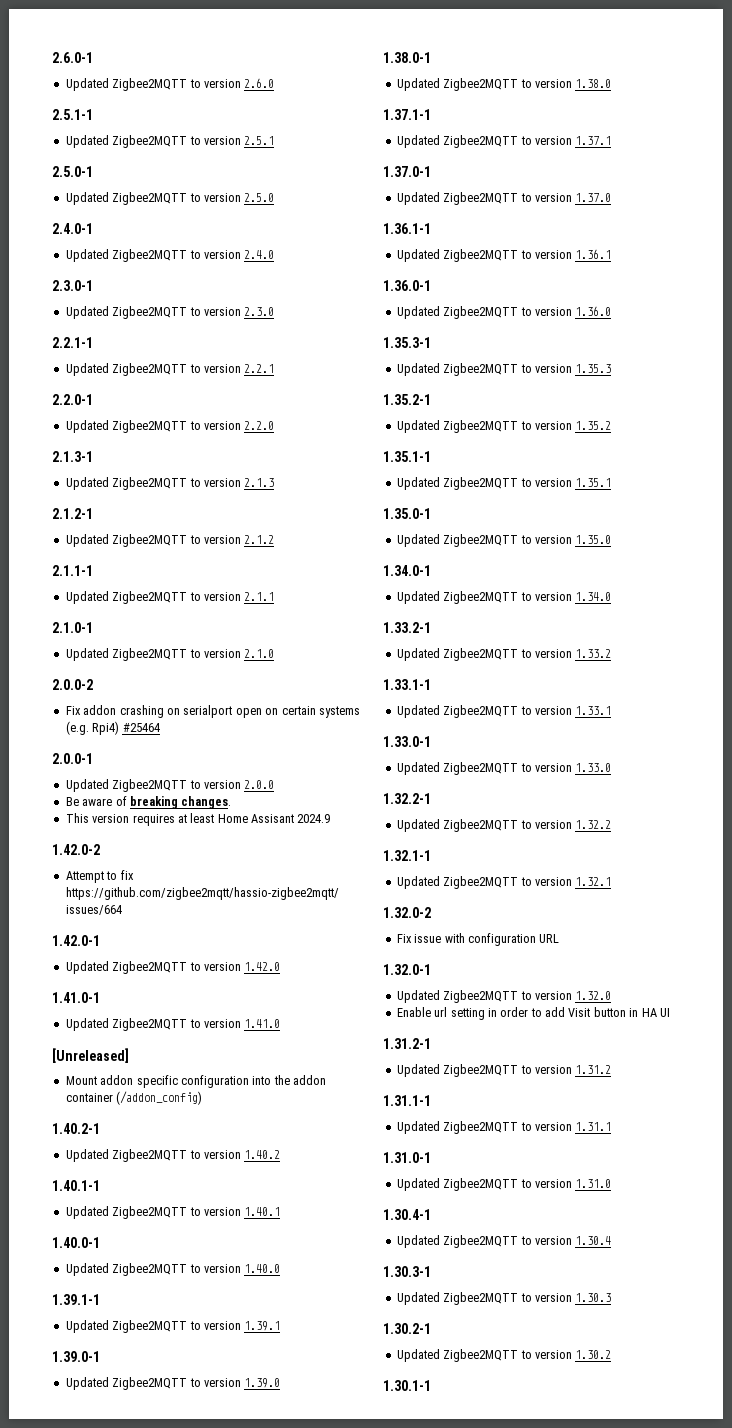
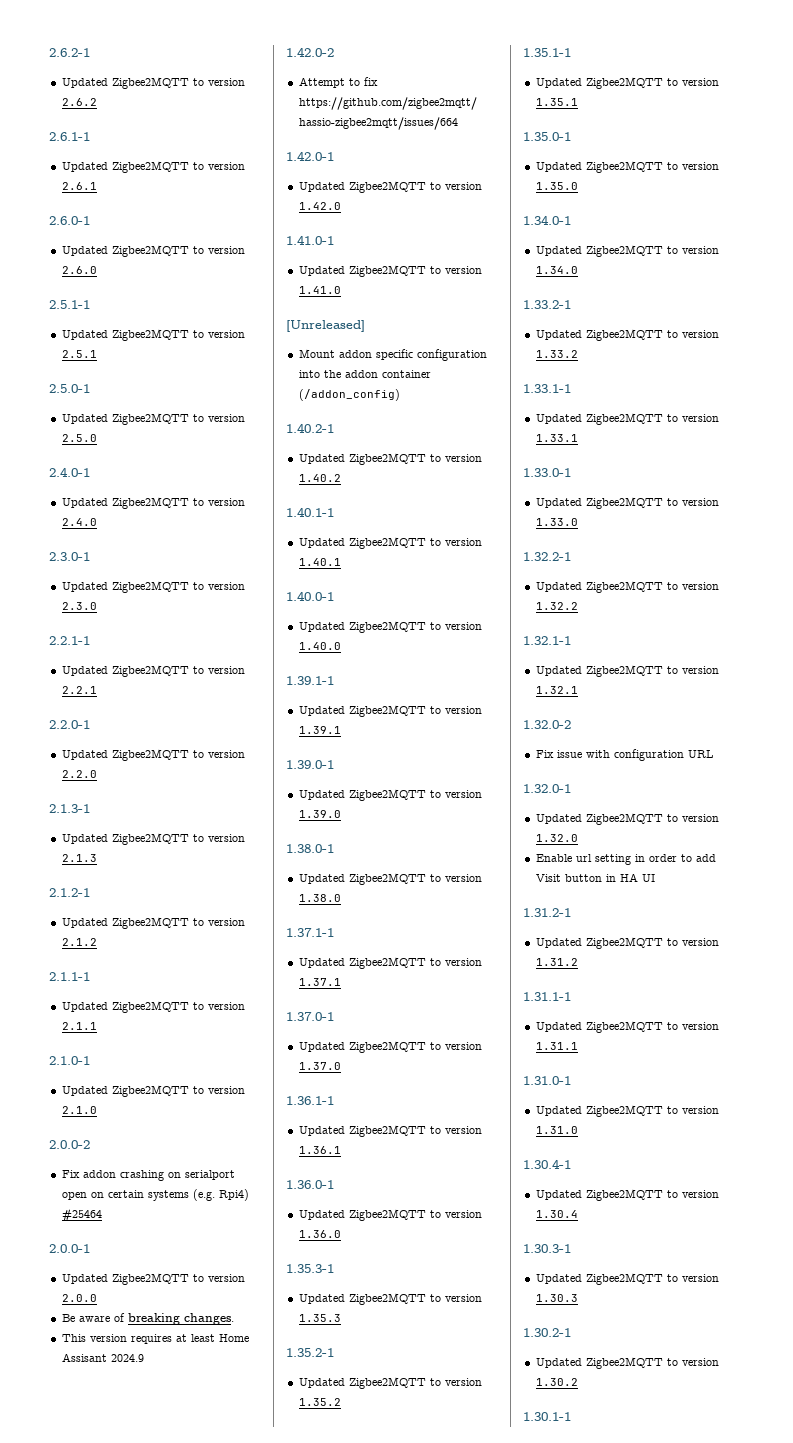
(52, 57) none -> [49,48,90,57] [61,77,245,89] [61,98,97,106] [49,132,90,141] [61,161,245,173] [61,182,97,190] 2.6.2-1 // Updated Zigbee2MQTT to version 2.6.2 // 2.6.1-1 // Updated Zigbee2MQTT to version 2.6.1 //

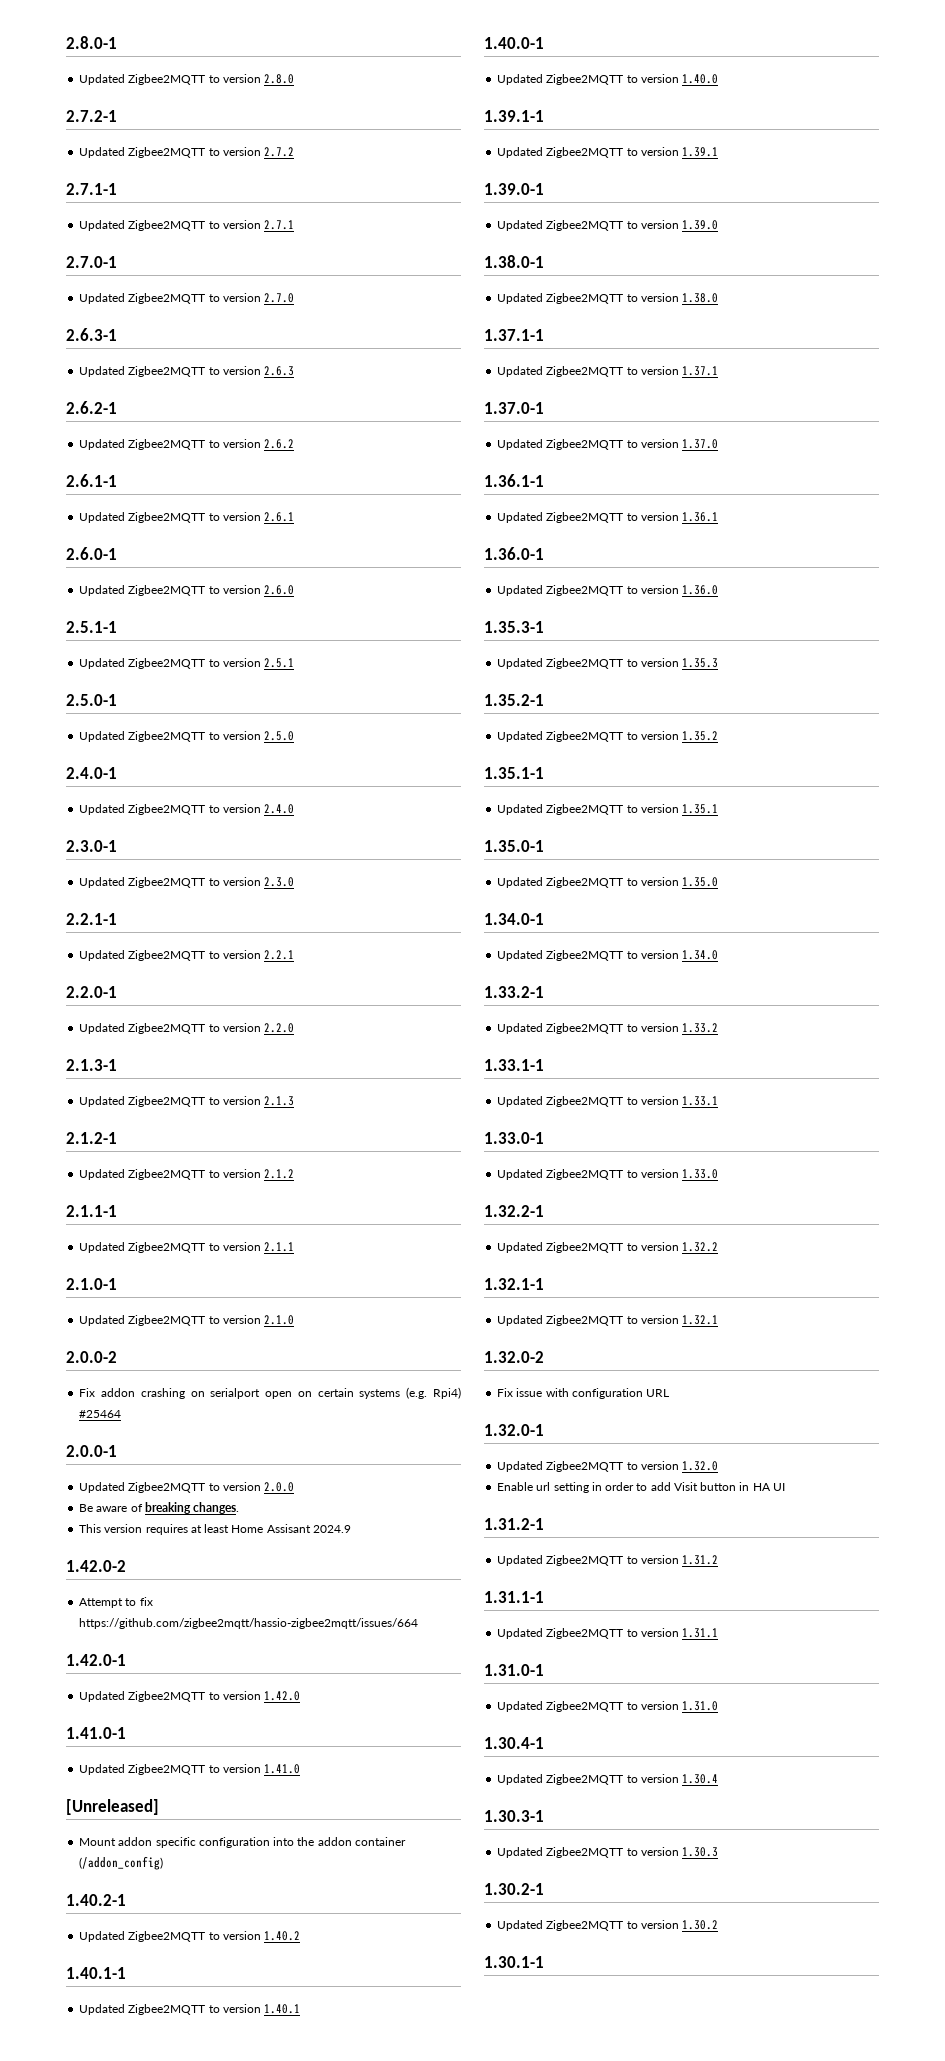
(49, 52) none -> [66,36,117,49] [79,74,295,85] [66,110,117,122] [79,147,295,158] [66,183,117,195] [79,220,295,231] [66,256,117,268] [79,293,295,304] [66,328,117,341] [79,366,295,377] 2.8.0-1 // Updated Zigbee2MQTT to version 2.8.0 // 2.7.2-1 // Updated Zigbee2MQTT to version 2.7.2 // 2.7.1-1 // Updated Zigbee2MQTT to version 2.7.1 // 2.7.0-1 // Updated Zigbee2MQTT to version 2.7.0 // 2.6.3-1 // Updated Zigbee2MQTT to version 2.6.3 //

